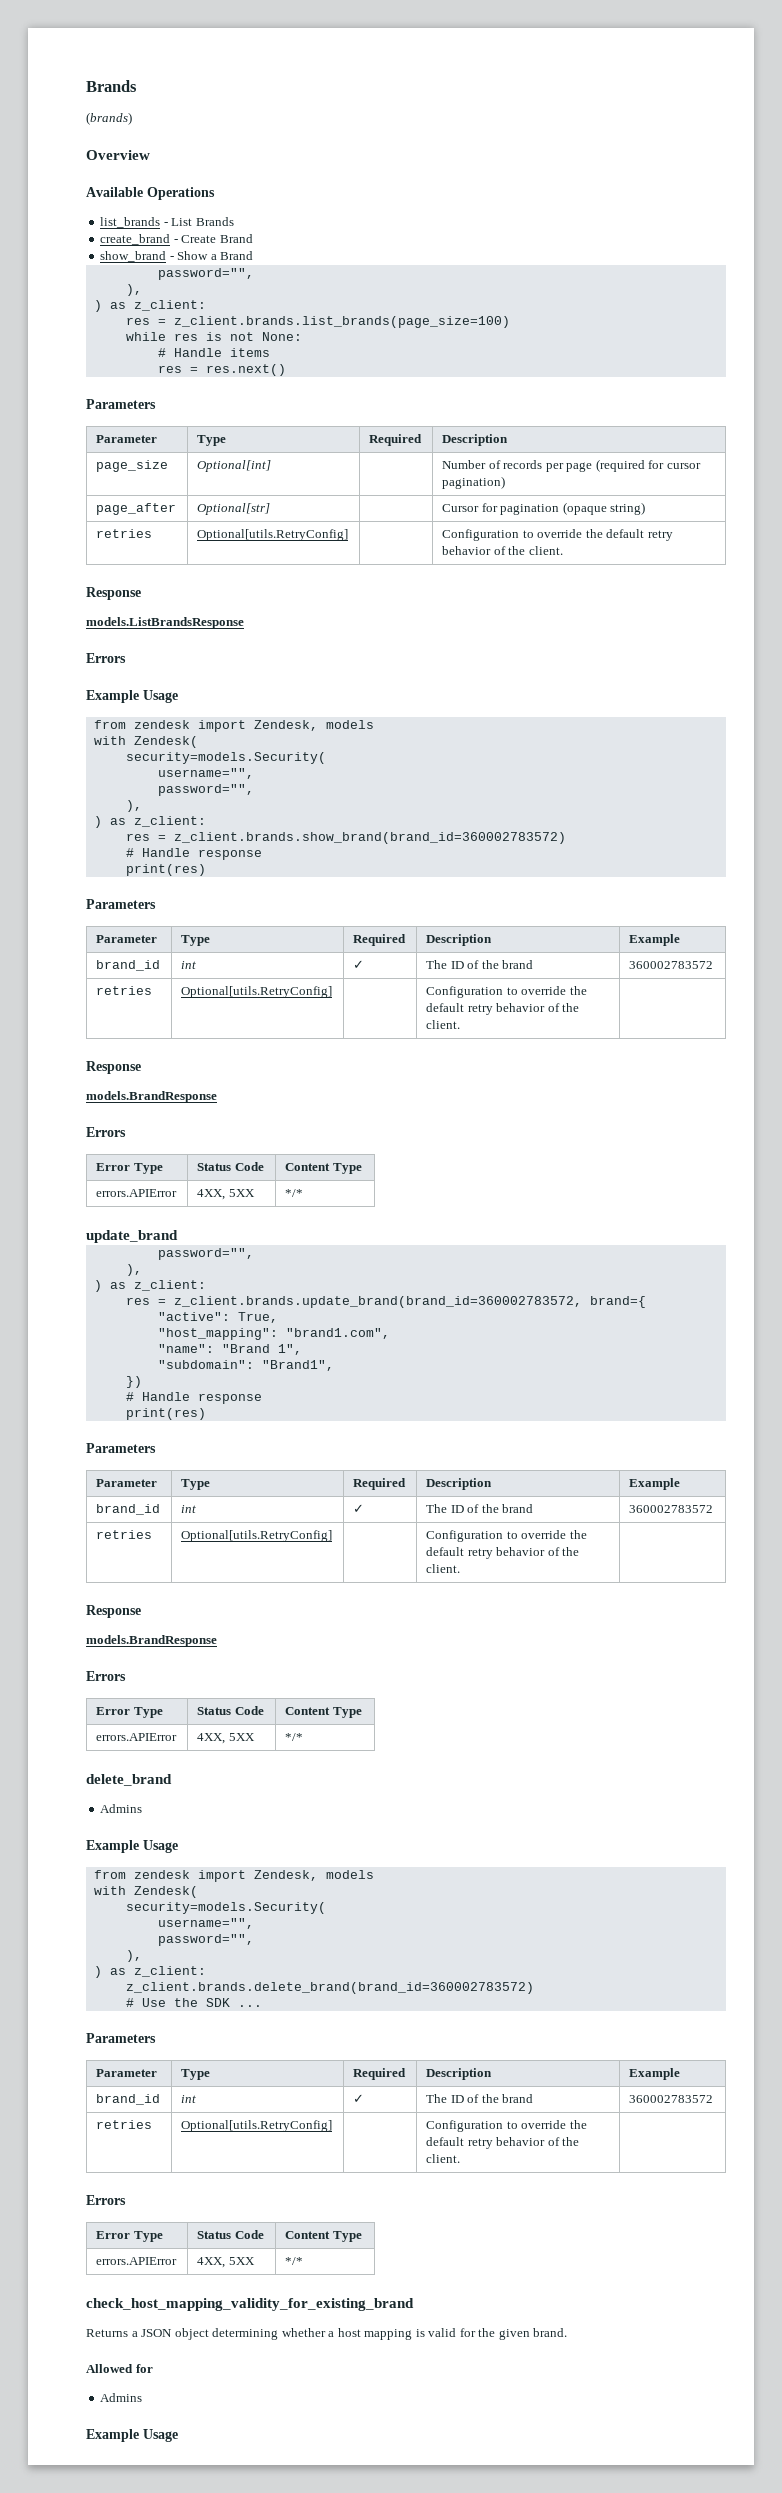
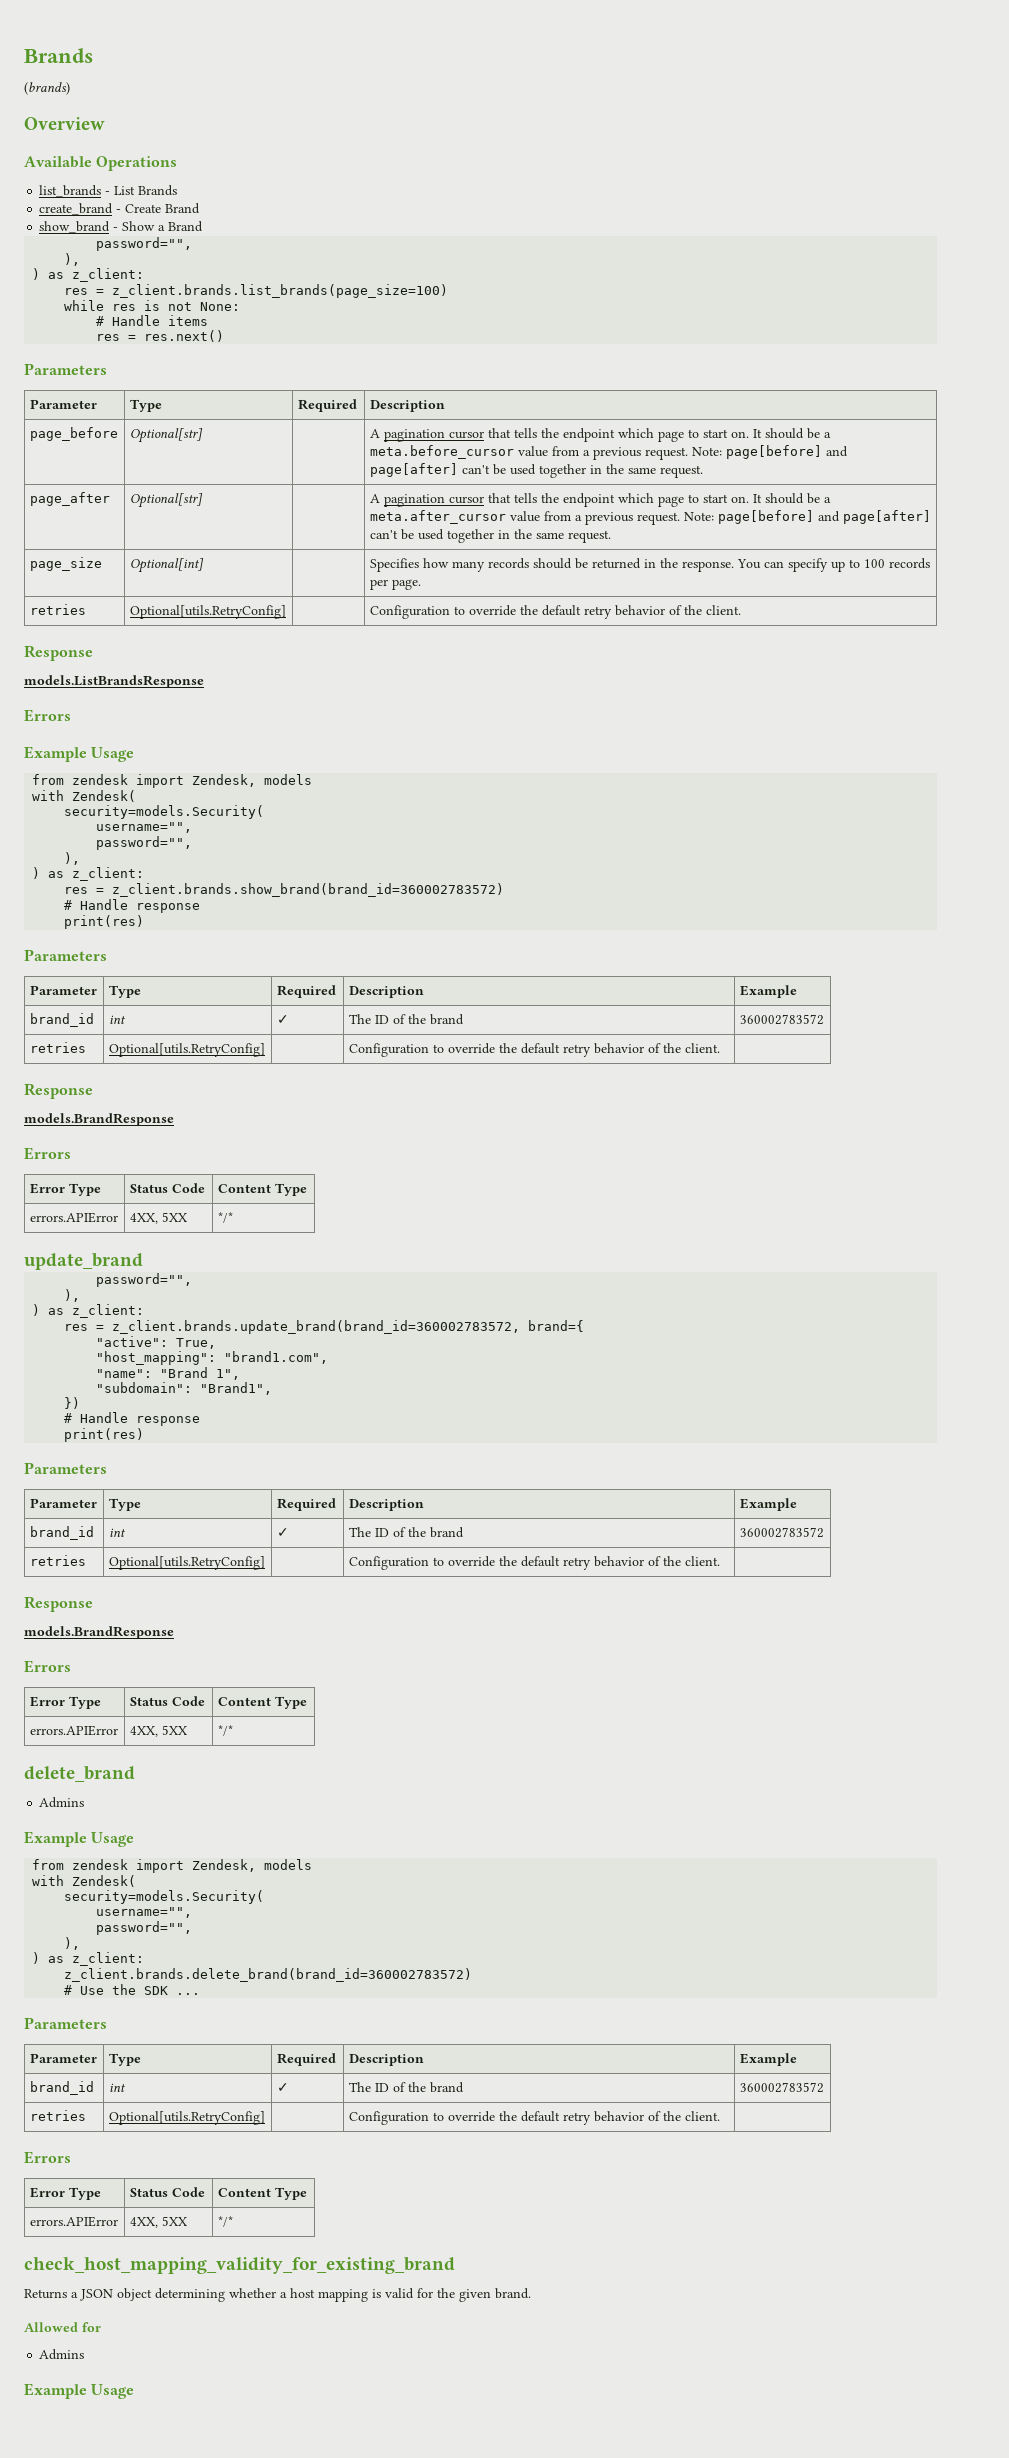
[96,460,169,472] [197,460,272,472] [442,459,701,472] [442,476,506,489] [96,503,177,515] [197,503,271,515] [442,502,646,515] page_size | Optional[int] | | Number of records per page (required for cursor pagination) // page_after | Optional[str] | | Cursor for pagination (opaque string) -> [29,427,118,441] [129,428,203,443] [369,428,831,442] [369,445,848,460] [369,463,703,478] [29,492,110,506] [129,493,203,508] [369,493,831,507] [369,510,931,525] [369,529,611,543] [29,557,102,571] [129,558,204,573] [369,558,930,572] [369,579,421,590] page_before | Optional[str] | | A pagination cursor that tells the endpoint which page to start on. It should be a meta.before_cursor value from a previous request. Note: page[before] and page[after] can't be used together in the same request. // page_after | Optional[str] | | A pagination cursor that tells the endpoint which page to start on. It should be a meta.after_cursor value from a previous request. Note: page[before] and page[after] can't be used together in the same request. // page_size | Optional[int] | | Specifies how many records should be returned in the response. You can specify up to 100 records per page.

